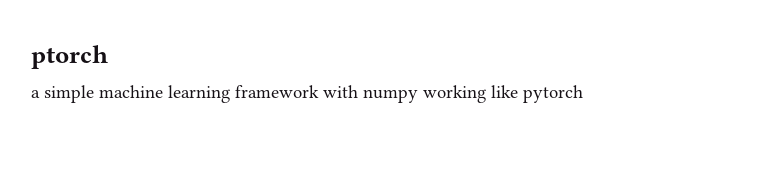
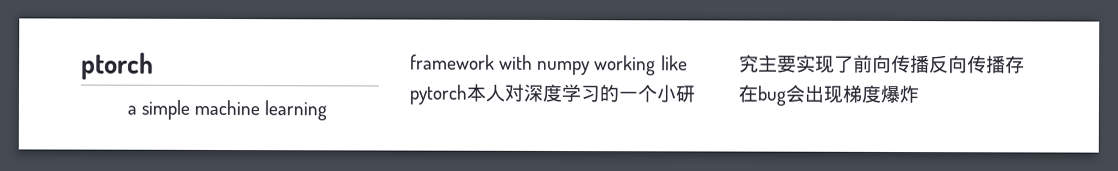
(583, 94) none -> [466,83,696,103] [739,54,1025,74] [738,84,920,106] 本人对深度学习的一个小研究主要实现了前向传播反向传播存在bug会出现梯度爆炸

